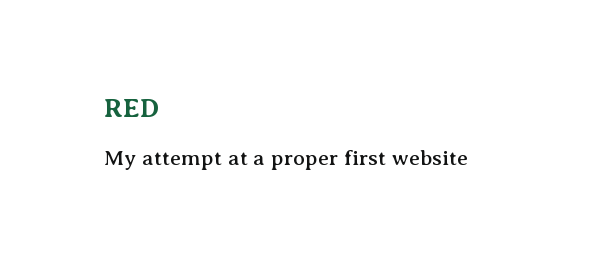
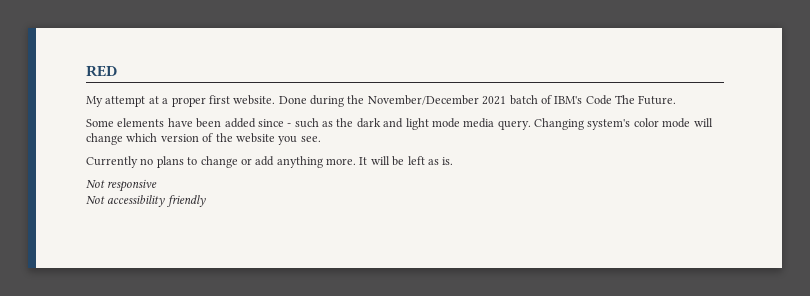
[391,150,468,165] website -> [233,95,677,107] [86,118,713,130] [86,133,321,145] [86,156,454,168] [86,179,158,192] [86,195,206,207] website. Done during the November/December 2021 batch of IBM's Code The Future. // Some elements have been added since - such as the dark and light mode media query. Changing system's color mode will change which version of the website you see. // Currently no plans to change or add anything more. It will be left as is. // Not responsive // Not accessibility friendly

